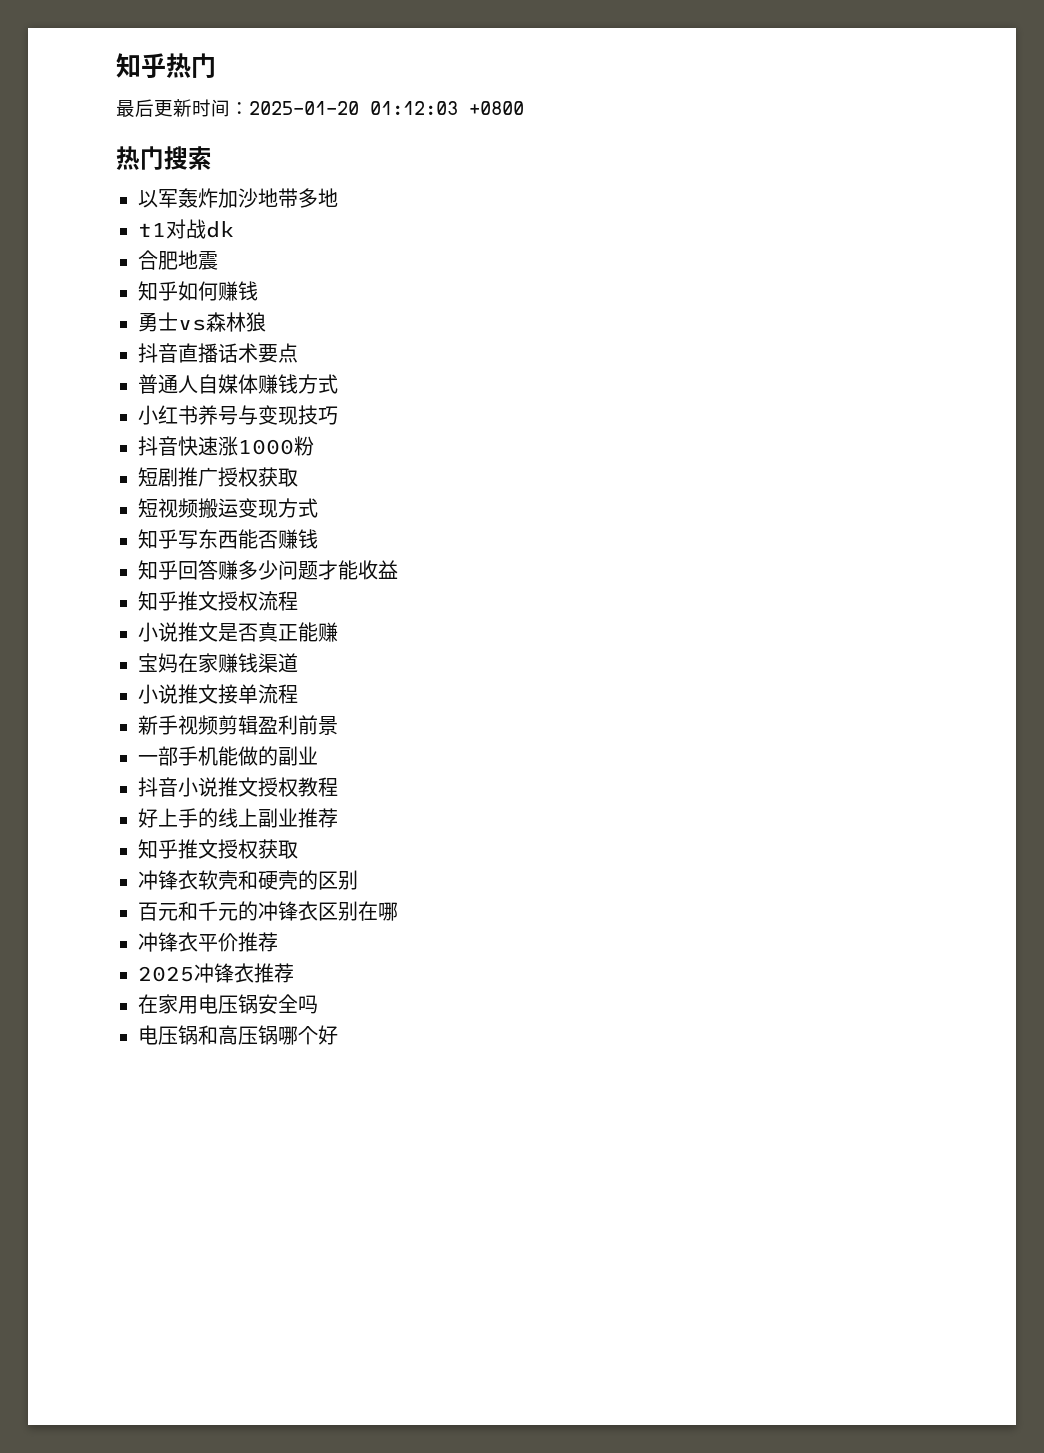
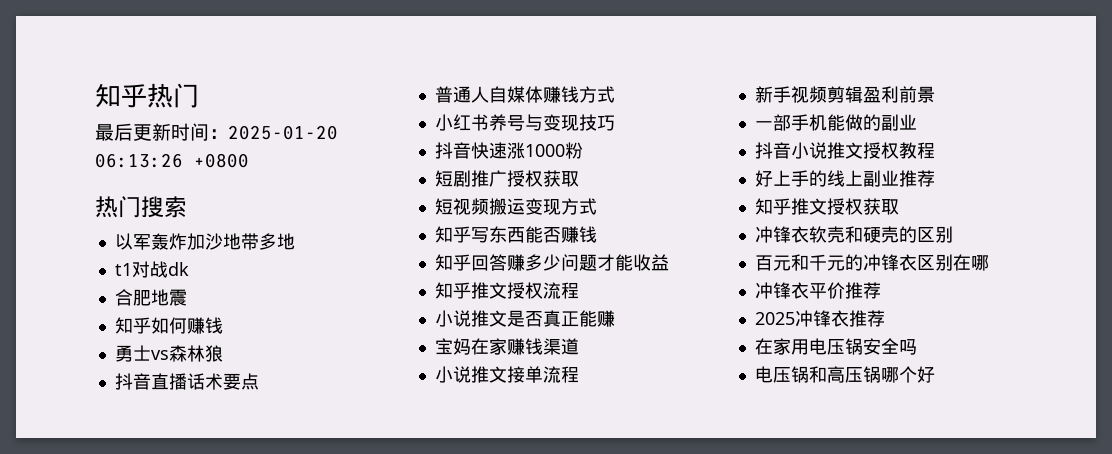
[370,101,458,115] 01:12:03 -> [95,153,183,168] 06:13:26

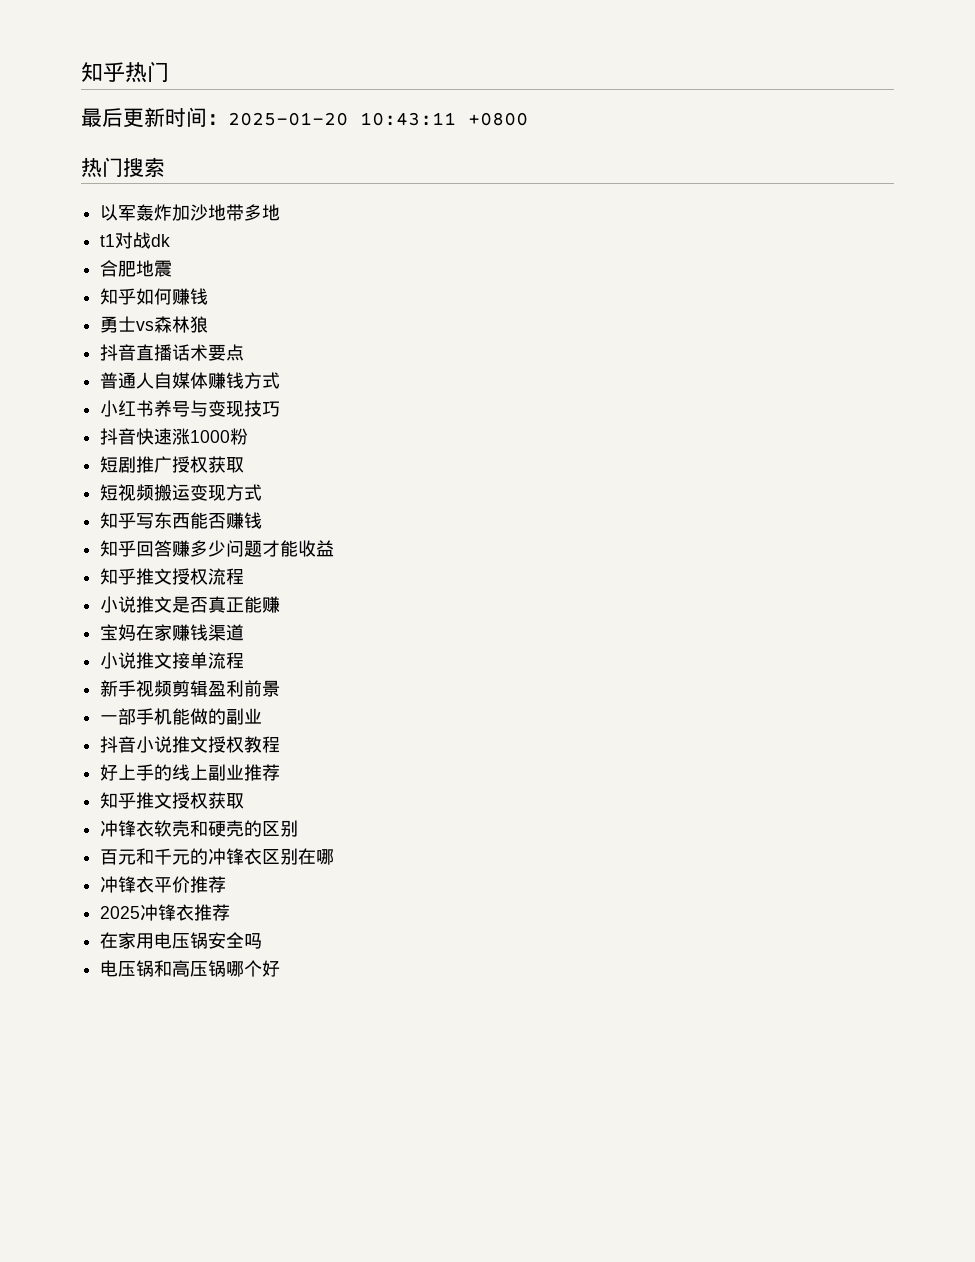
[95,153,183,168] 06:13:26 -> [360,112,456,126] 10:43:11

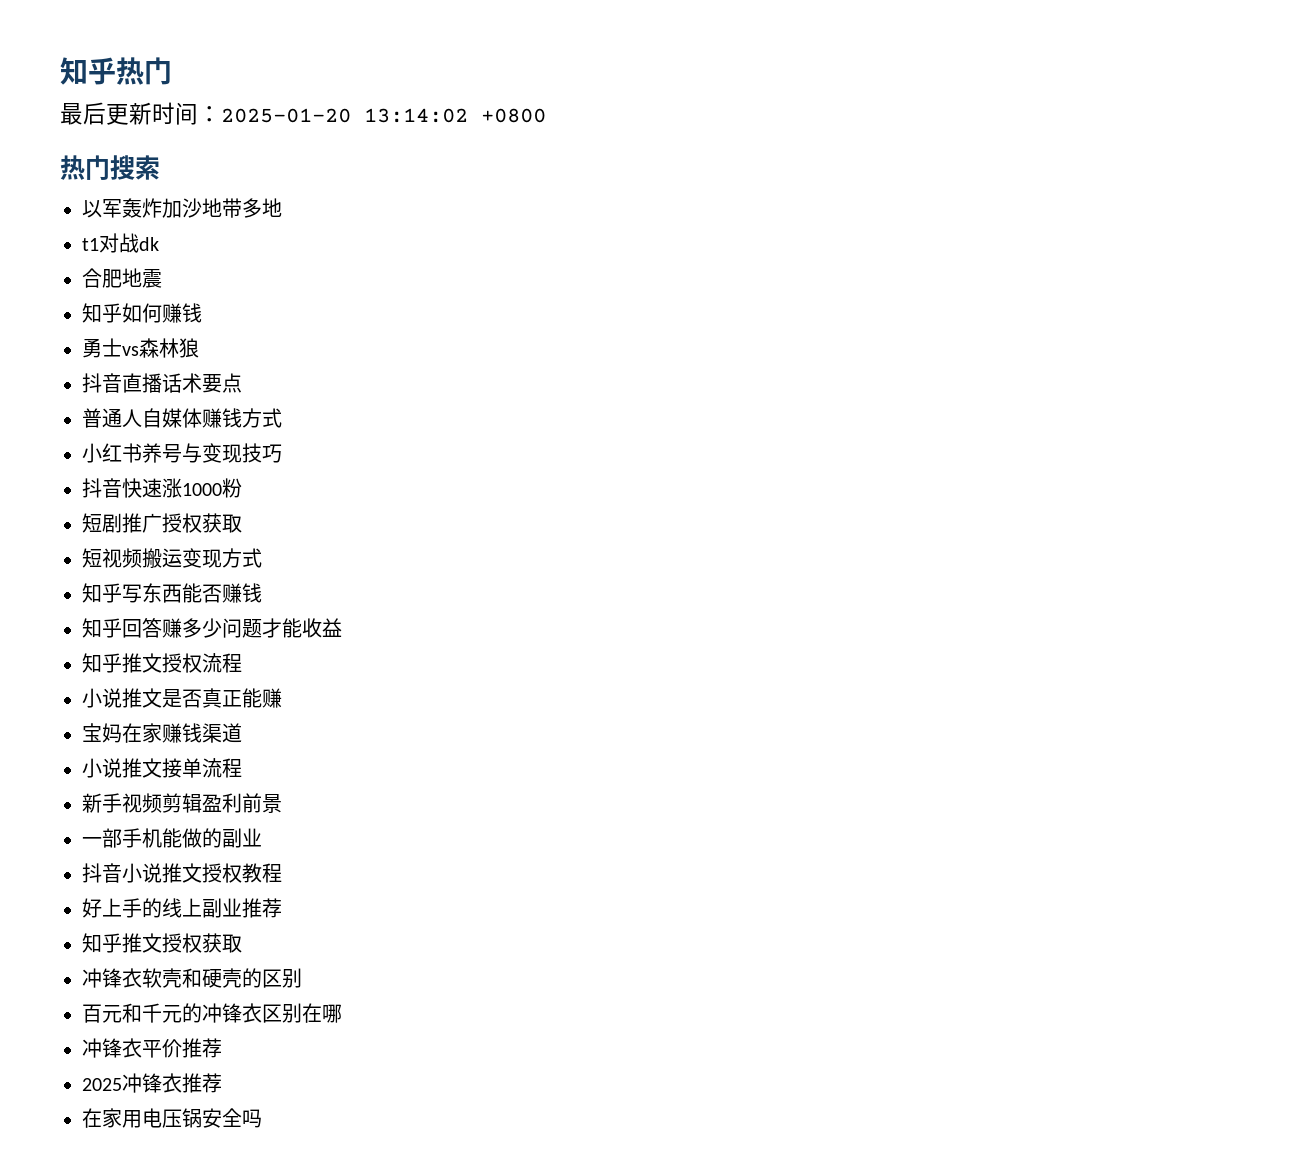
[360,112,456,126] 10:43:11 -> [364,108,468,123] 13:14:02
[100,960,281,977] // 电压锅和高压锅哪个好 -> (262, 1118) none

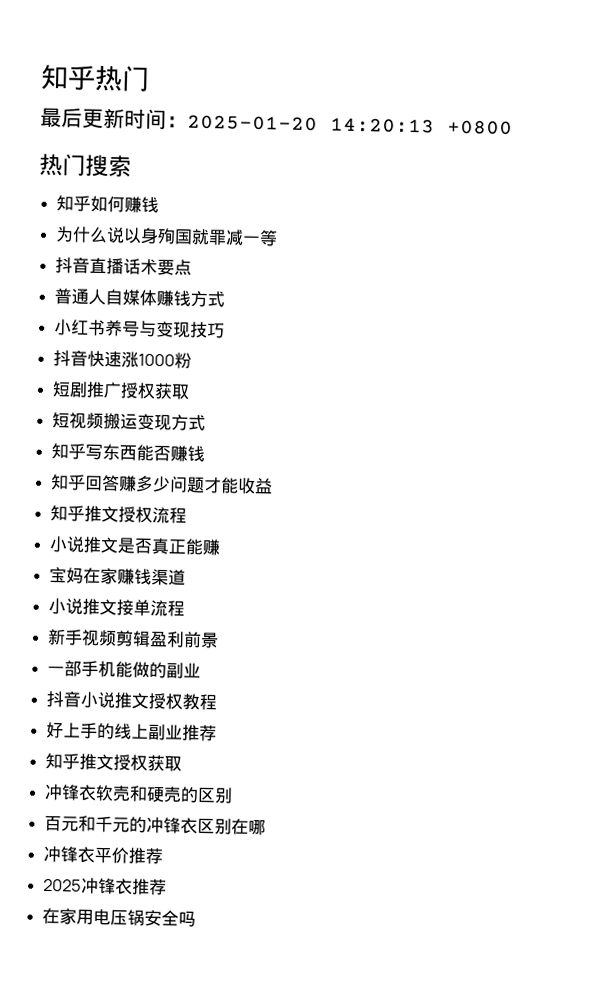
[364,108,468,123] 13:14:02 -> [330,117,435,134] 14:20:13
[82,198,282,218] [82,233,159,253] [82,268,162,288] [82,303,202,323] [82,338,199,358] 以军轰炸加沙地带多地 // t1对战dk // 合肥地震 // 知乎如何赚钱 // 勇士vs森林狼 -> [56,195,160,214] [55,226,279,247] 知乎如何赚钱 // 为什么说以身殉国就罪减一等

